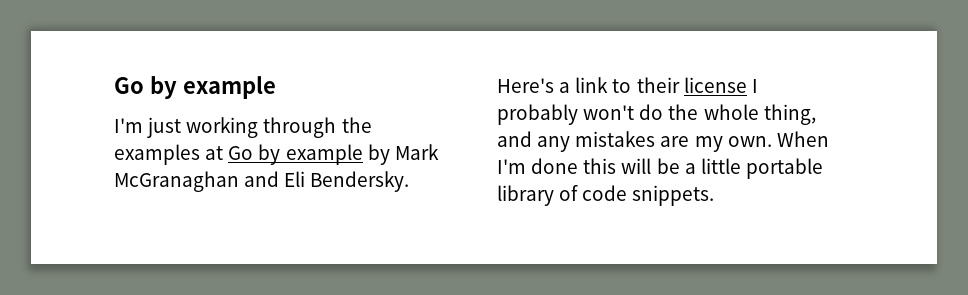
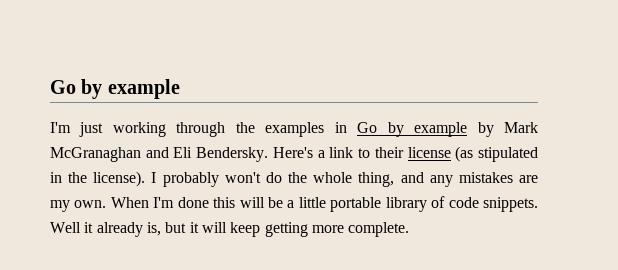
[205,146,224,160] at -> [334,122,347,133] in
(747, 85) none -> [455,146,539,162] [50,171,146,187] (as stipulated in the license).
(715, 195) none -> [50,222,410,237] Well it already is, but it will keep getting more complete.

